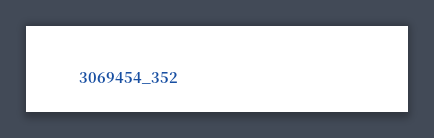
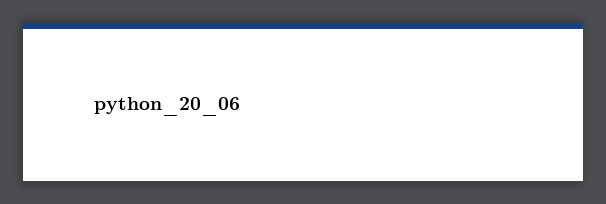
[79,72,178,84] 3069454_352 -> [94,97,240,116] python_20_06

